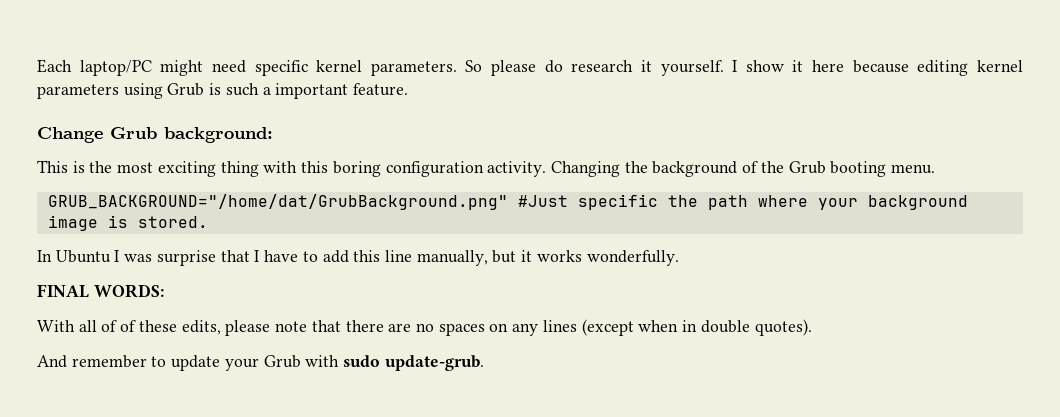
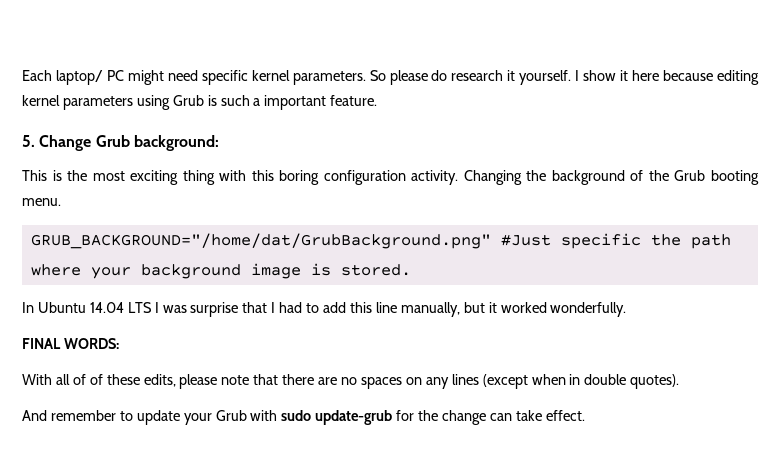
[79,60,152,76] laptop/PC -> [55,70,124,85] laptop/ PC
(409, 89) none -> [22,135,35,147] 5.
(111, 256) none -> [89,302,152,313] 14.04 LTS
[264,250,299,262] have -> [279,302,303,313] had
[536,250,582,262] works -> [500,302,547,313] worked
[384,355,484,371] update-grub. -> [315,410,585,425] update-grub for the change can take effect.

